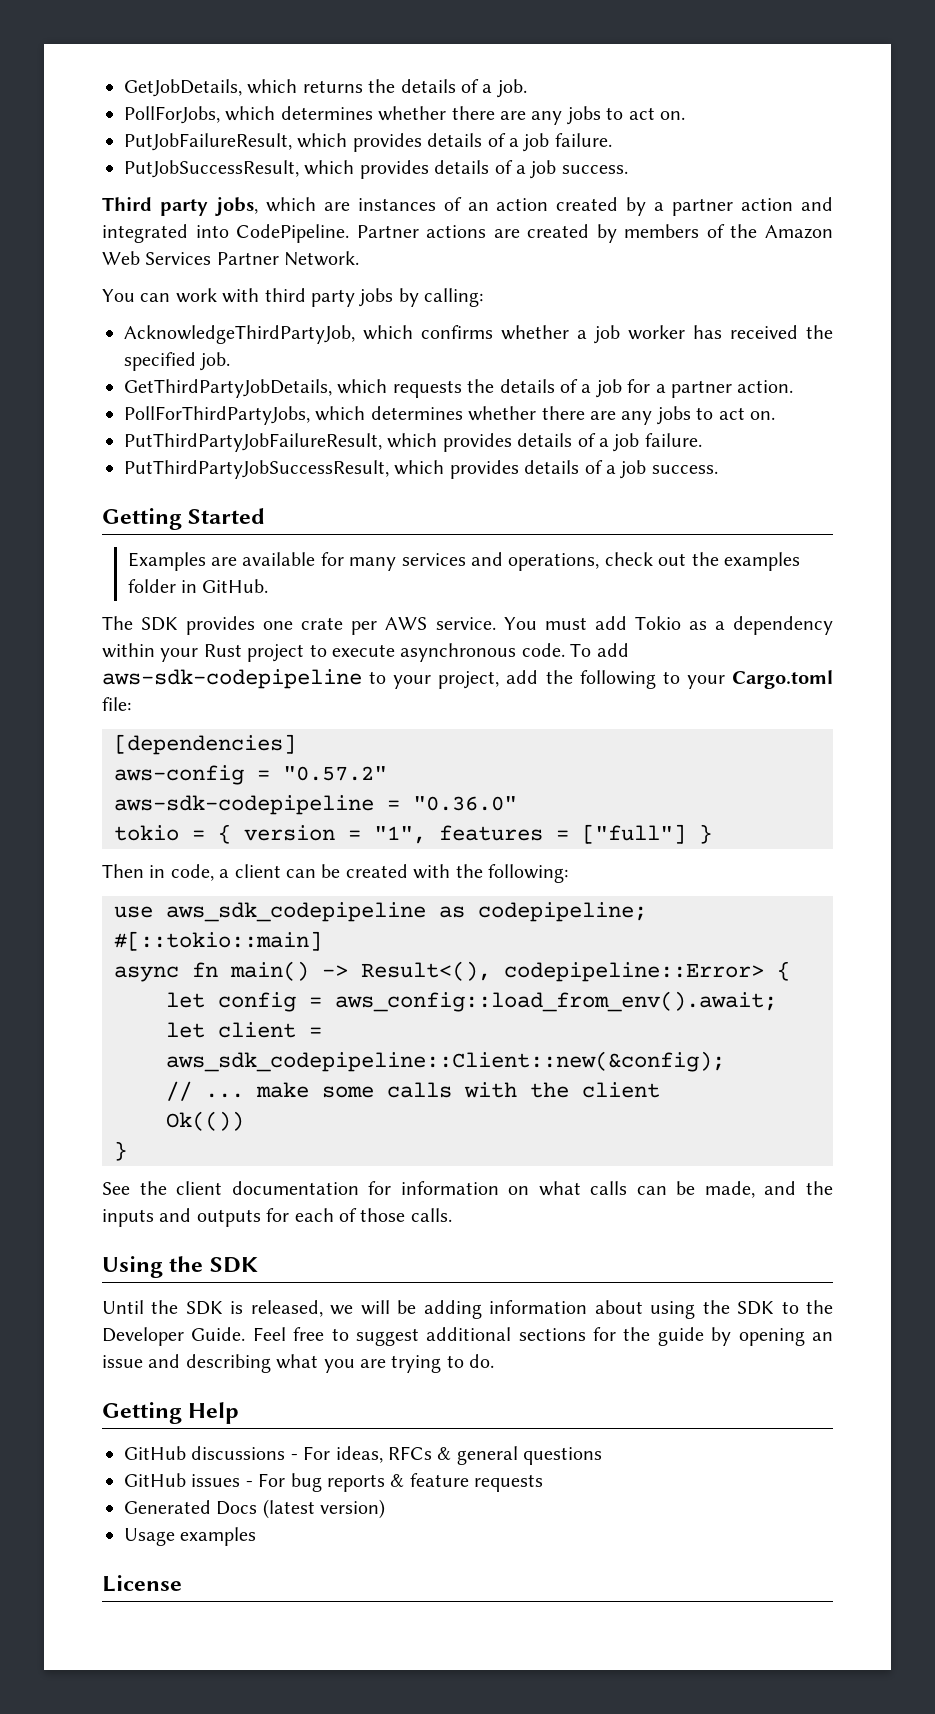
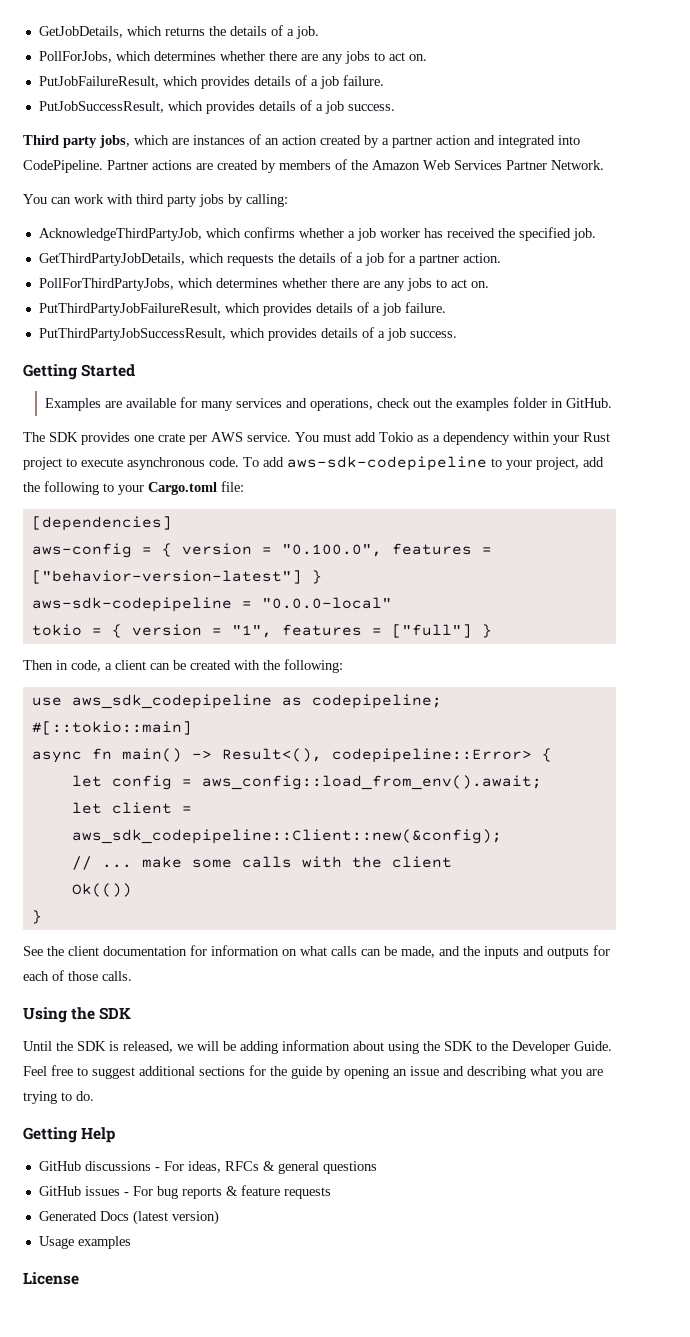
[283,766,387,781] "0.57.2" -> [161,543,492,557] [31,570,322,584] { version = "0.100.0", features = ["behavior-version-latest"] }
[413,796,517,811] "0.36.0" -> [261,597,392,609] "0.0.0-local"

